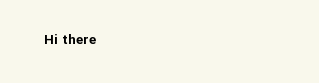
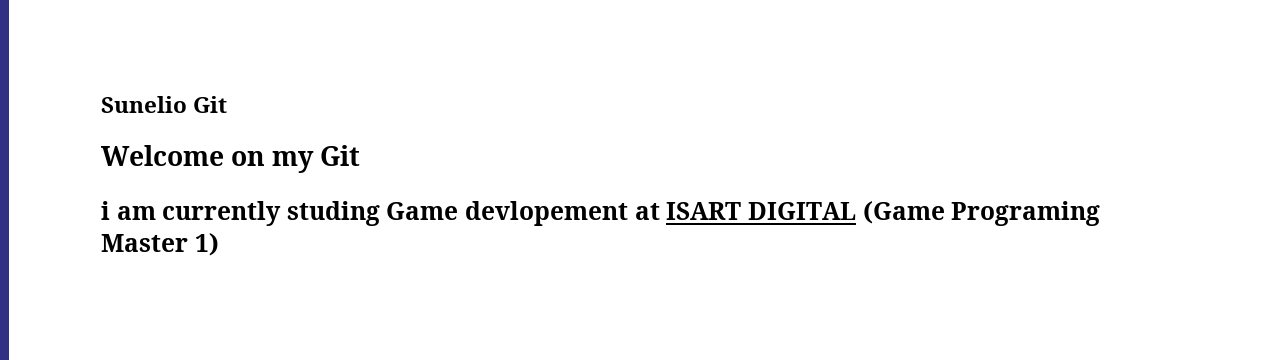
[44,34,96,44] Hi there -> [101,96,228,113] [101,145,361,173] [101,201,1101,226] [101,233,219,256] Sunelio Git // Welcome on my Git // i am currently studing Game devlopement at ISART DIGITAL (Game Programing Master 1)

